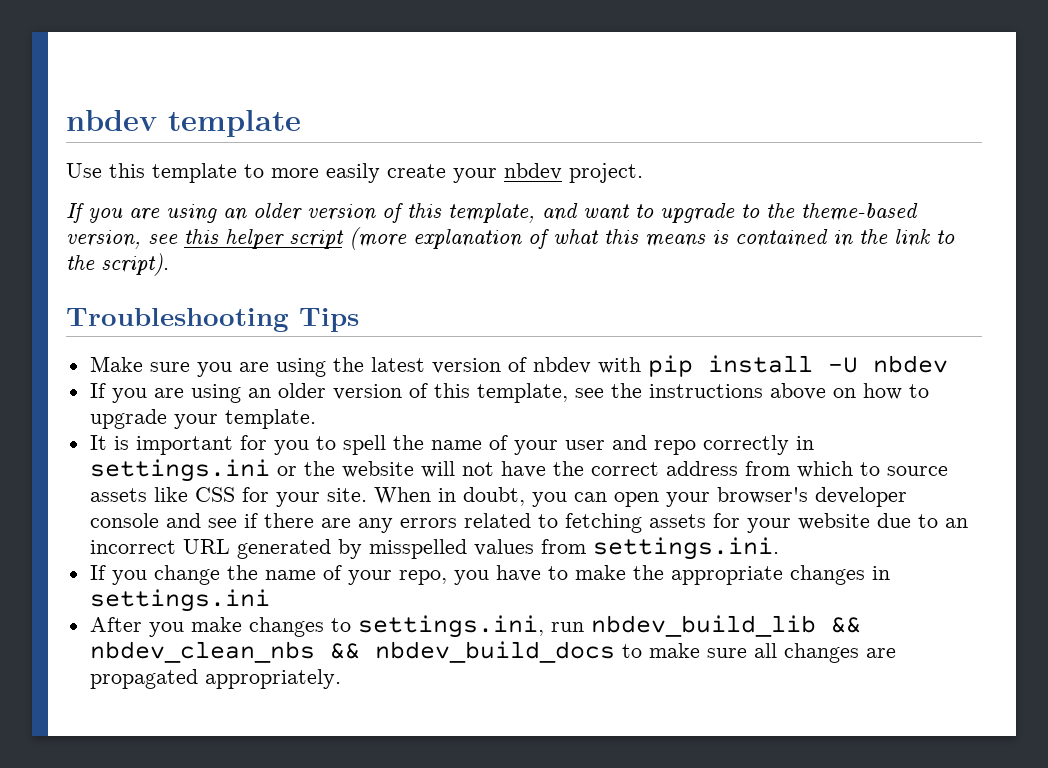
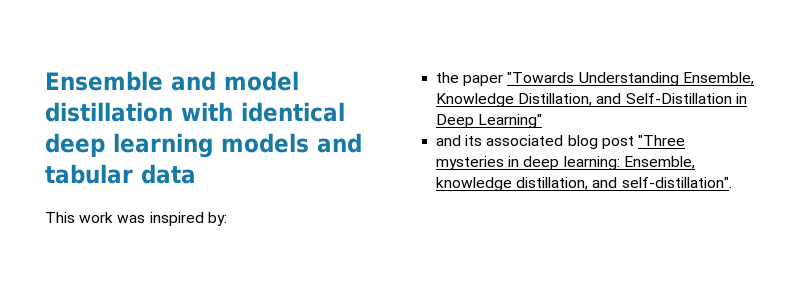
[66,110,301,137] [66,163,643,183] [66,203,918,223] [66,227,955,250] [66,253,169,276] [66,308,359,332] [89,355,948,377] [89,383,929,403] [89,409,316,429] [89,435,814,455] [89,459,948,482] [89,487,907,507] [89,513,968,533] [89,537,779,560] [89,565,890,585] [89,589,270,612] [89,615,861,638] [89,641,896,663] [89,669,341,689] nbdev template // Use this template to more easily create your nbdev project. // If you are using an older version of this template, and want to upgrade to the theme-based version, see this helper script (more explanation of what this means is contained in the link to the script). // Troubleshooting Tips // Make sure you are using the latest version of nbdev with pip install -U nbdev // If you are using an older version of this template, see the instructions above on how to upgrade your template. // It is important for you to spell the name of your user and repo correctly in settings.ini or the website will not have the correct address from which to source assets like CSS for your site. When in doubt, you can open your browser's developer console and see if there are any errors related to fetching assets for your website due to an incorrect URL generated by misspelled values from settings.ini. // If you change the name of your repo, you have to make the appropriate changes in settings.ini // After you make changes to settings.ini, run nbdev_build_lib && nbdev_clean_nbs && nbdev_build_docs to make sure all changes are propagated appropriately. -> [45,71,299,91] [45,102,345,122] [45,133,362,158] [45,164,196,184] [45,212,227,226] [436,72,754,86] [436,93,747,107] [436,114,543,128] [436,135,685,149] [436,156,695,170] [436,177,732,191] Ensemble and model distillation with identical deep learning models and tabular data // This work was inspired by: // the paper "Towards Understanding Ensemble, Knowledge Distillation, and Self-Distillation in Deep Learning" // and its associated blog post "Three mysteries in deep learning: Ensemble, knowledge distillation, and self-distillation".

